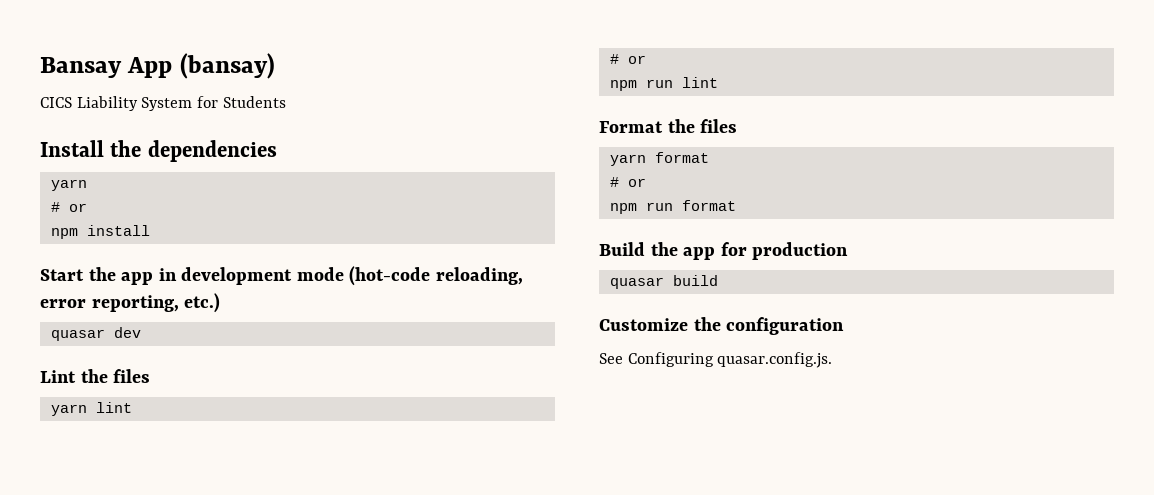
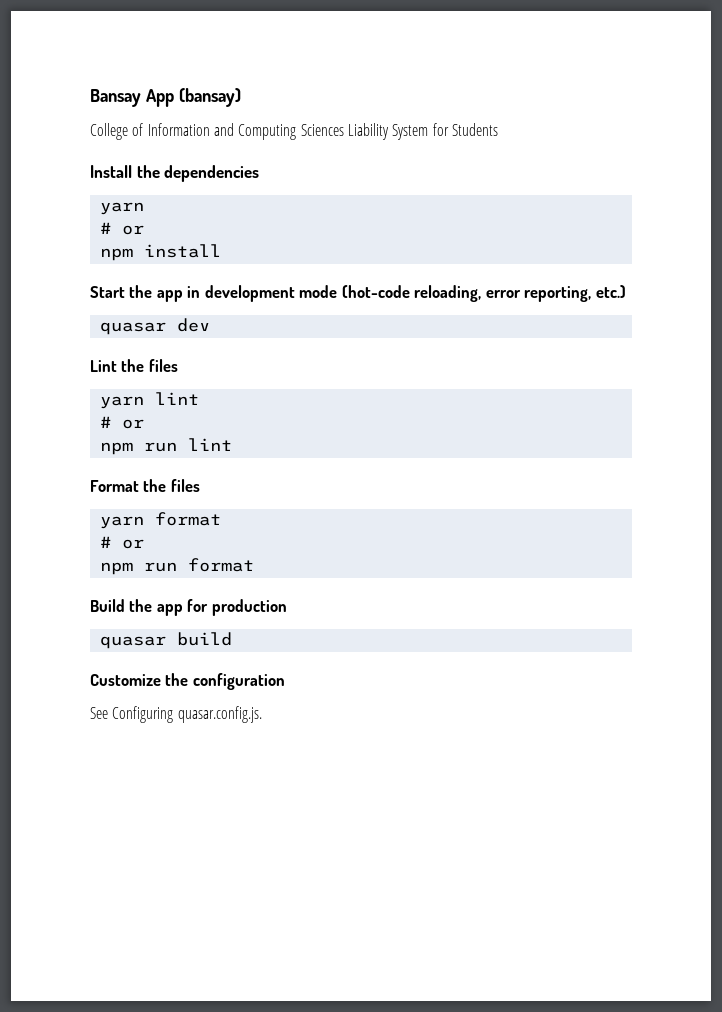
[40,97,72,108] CICS -> [90,123,344,140] College of Information and Computing Sciences

